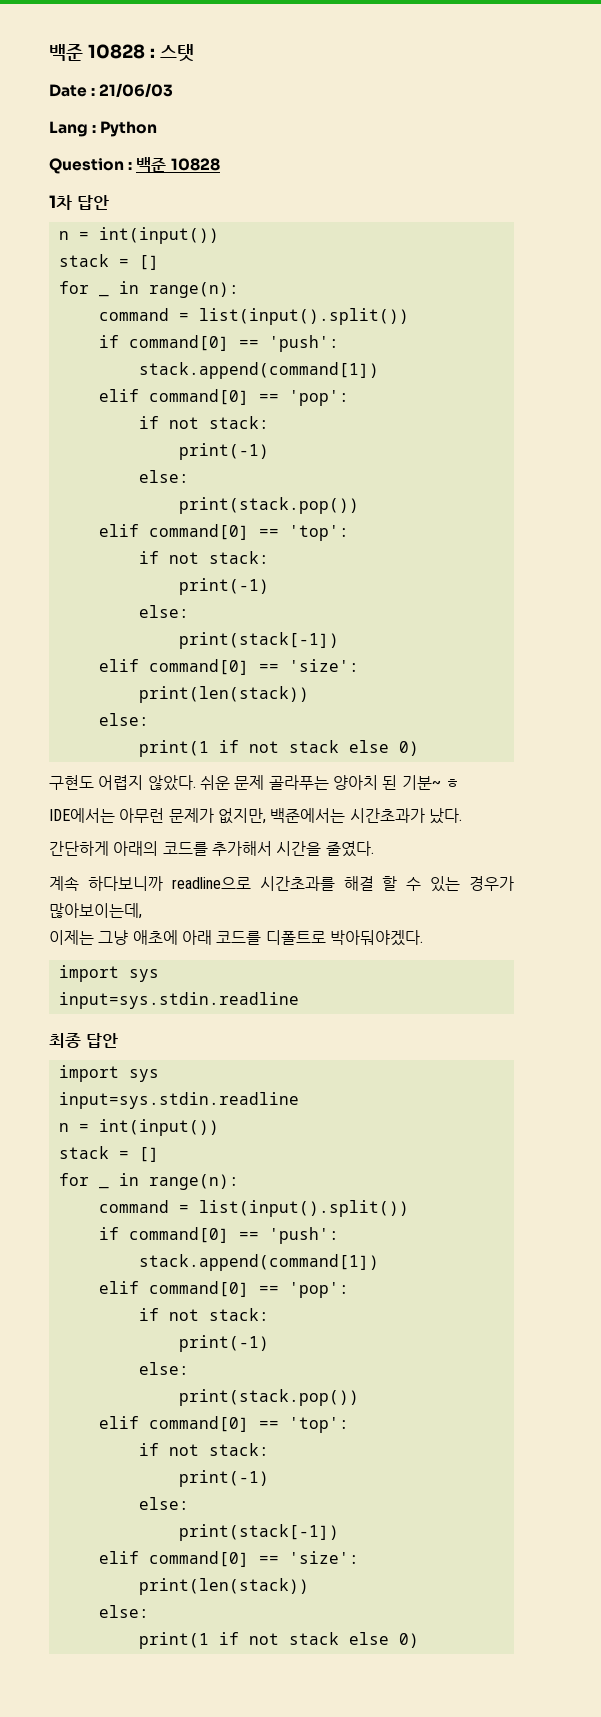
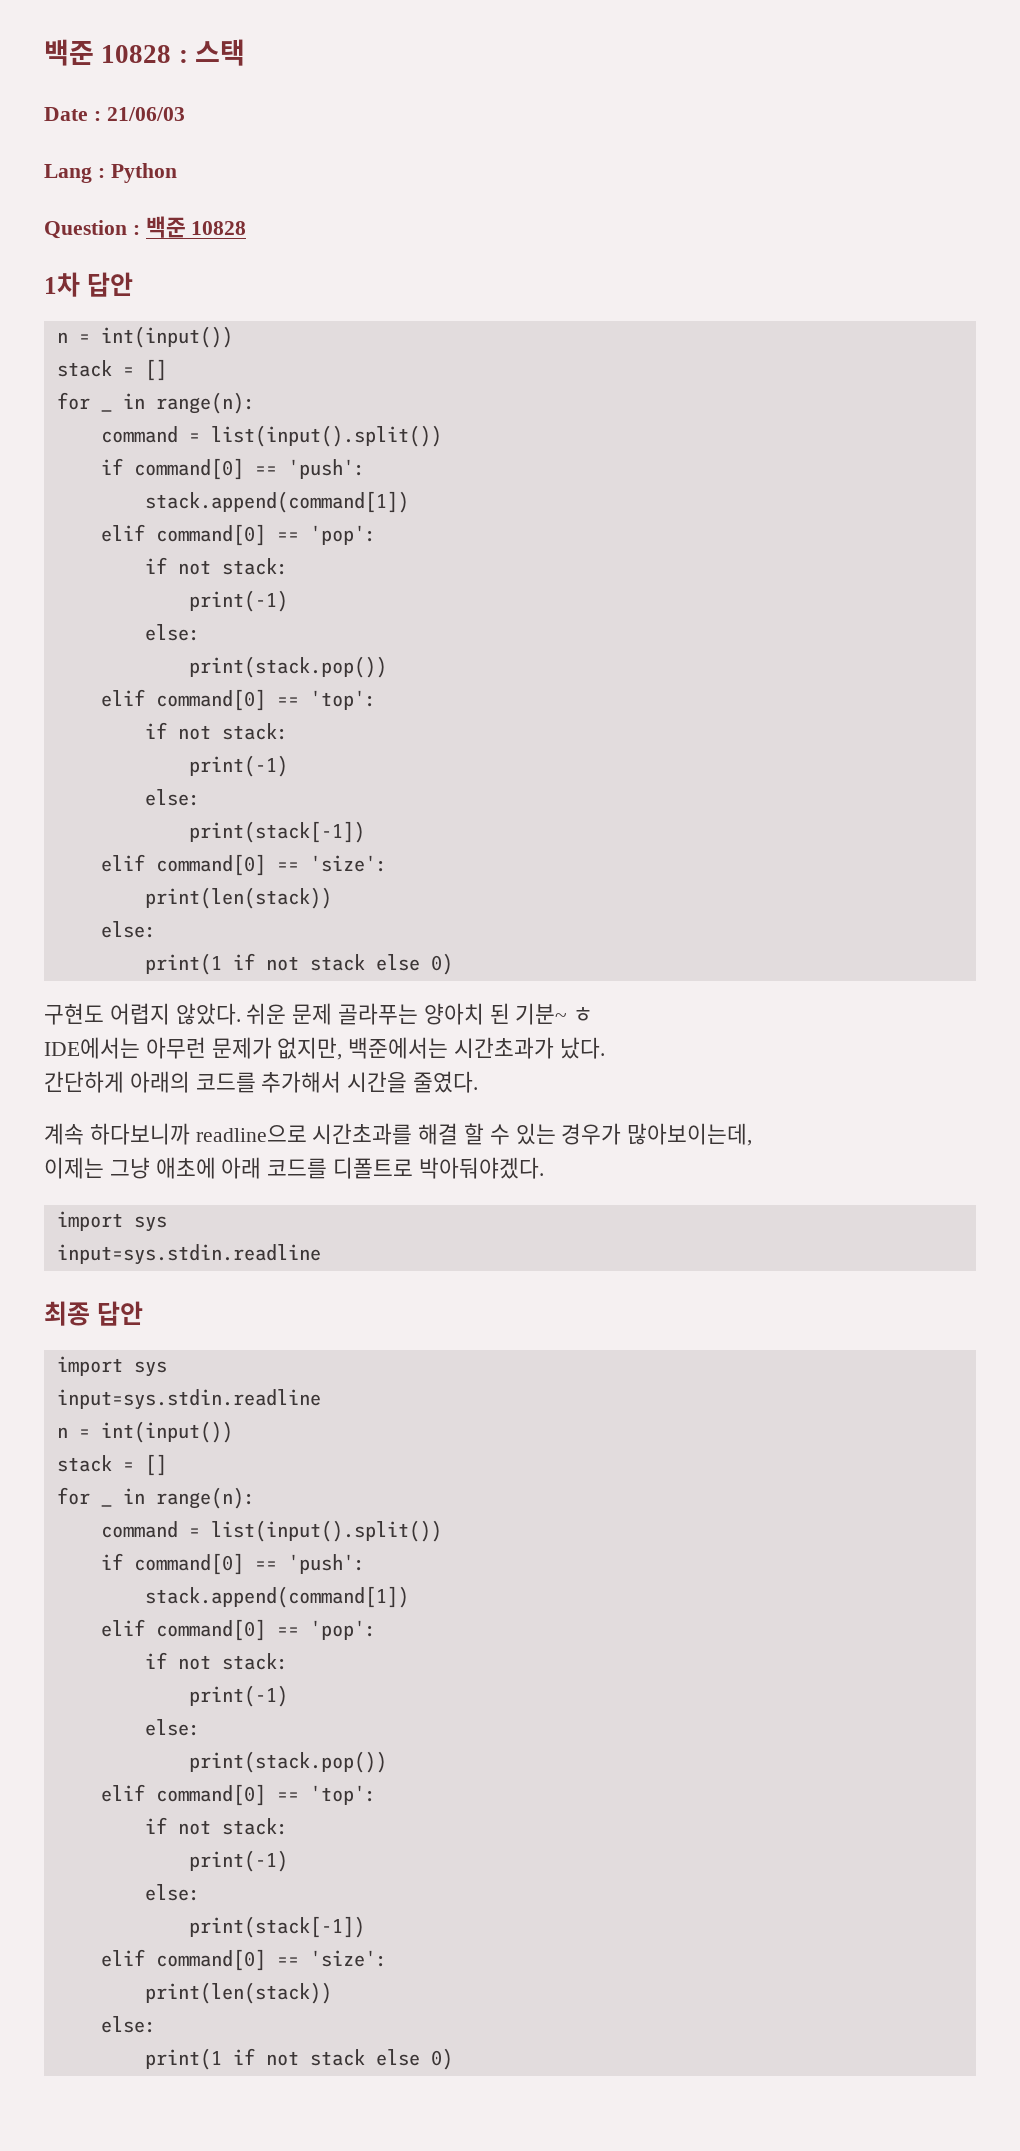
[159,44,194,62] 스탯 -> [194,39,245,66] 스택

